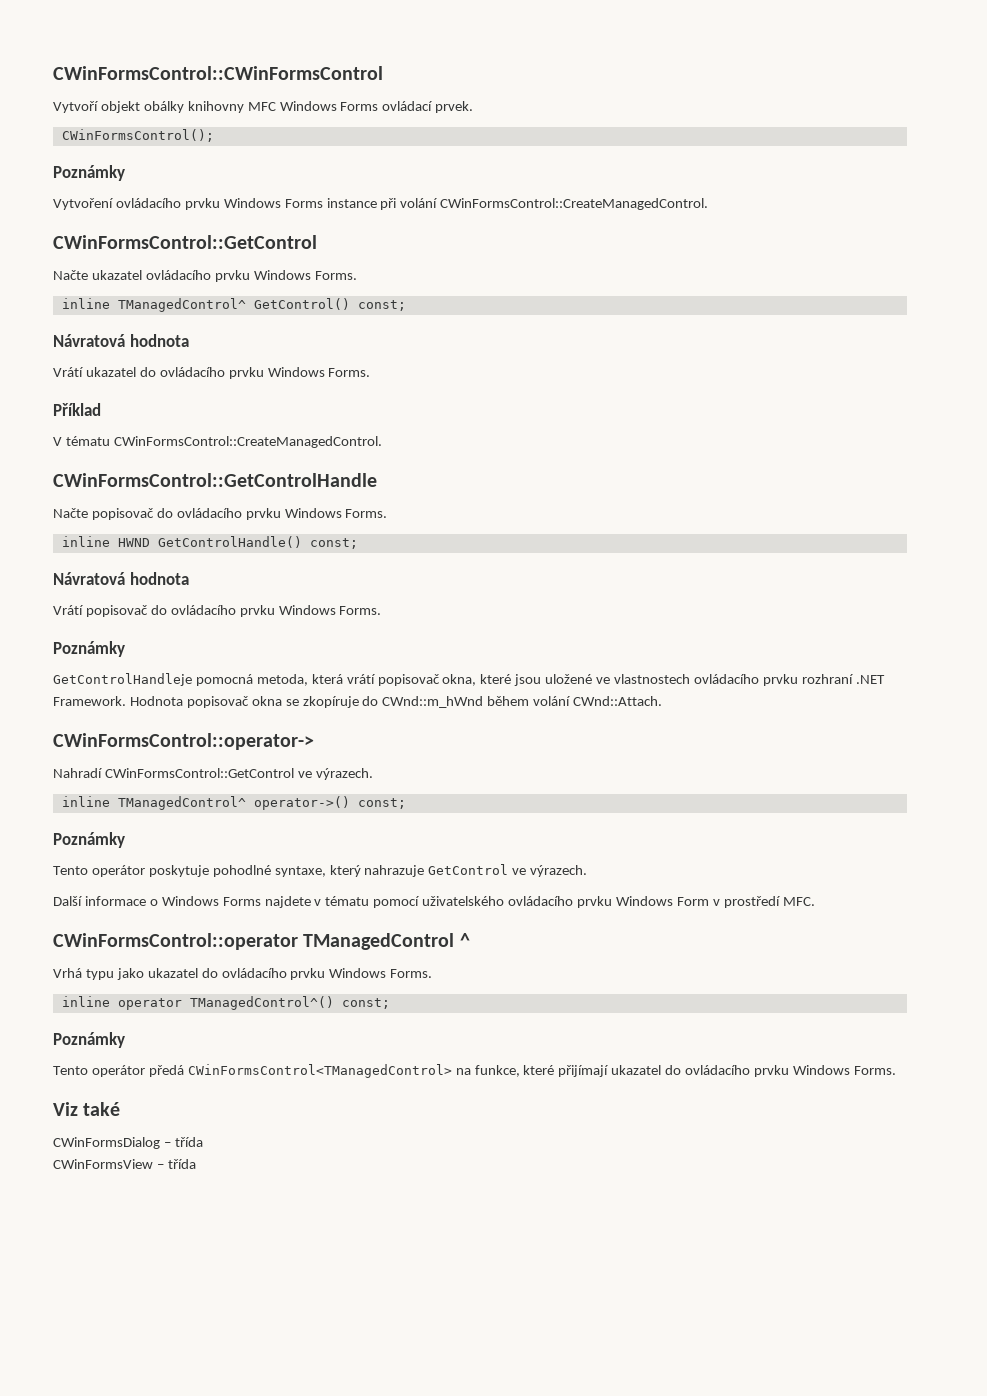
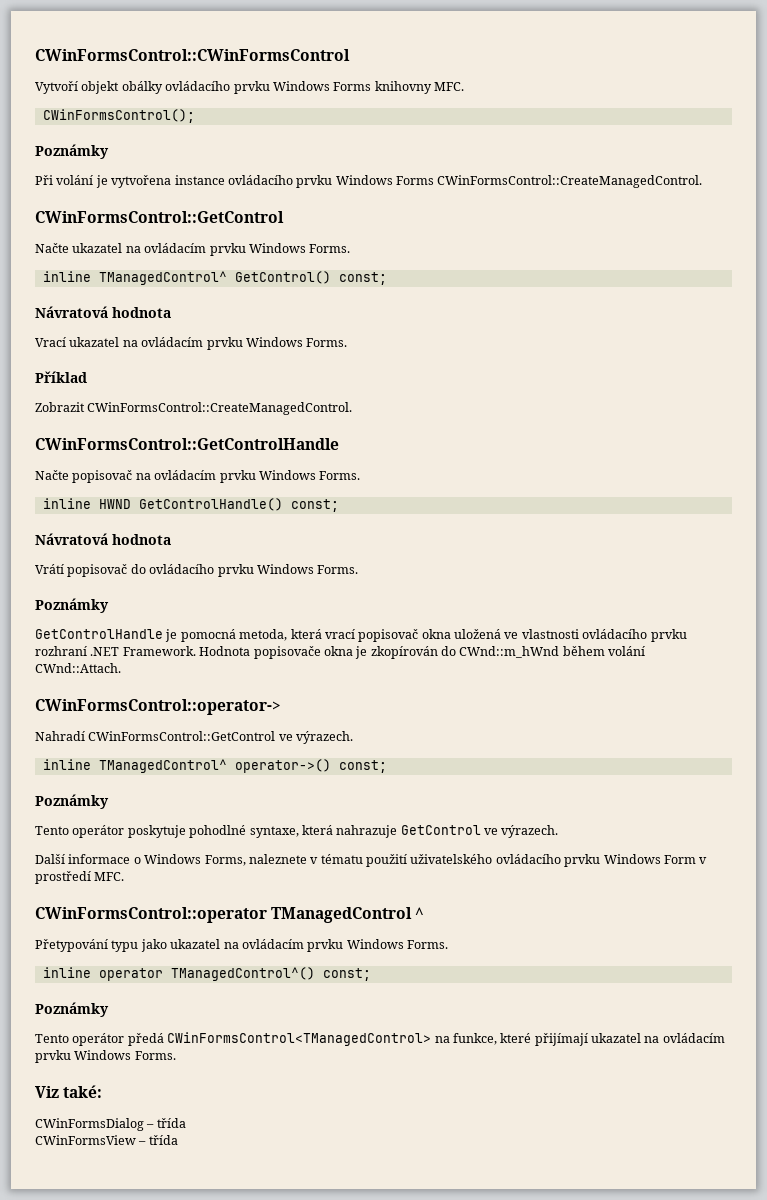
[187,101,474,113] [61,129,214,142] [53,165,125,181] [53,198,438,210] knihovny MFC Windows Forms ovládací prvek. // CWinFormsControl(); // Poznámky // Vytvoření ovládacího prvku Windows Forms instance při volání -> [165,81,464,94] [42,109,195,123] [35,144,109,159] [35,175,434,188] ovládacího prvku Windows Forms knihovny MFC. // CWinFormsControl(); // Poznámky // Při volání je vytvořena instance ovládacího prvku Windows Forms
[145,270,211,280] ovládacího -> [125,243,207,253] na ovládacím
[53,367,225,377] Vrátí ukazatel do ovládacího -> [35,337,204,347] Vrací ukazatel na ovládacím
[53,436,110,446] V tématu -> [35,402,85,412] Zobrazit
[156,508,242,518] do ovládacího -> [135,470,217,480] na ovládacím
[53,673,192,686] GetControlHandleje -> [35,629,178,642] GetControlHandle je
[346,674,691,686] vrátí popisovač okna, které jsou uložené ve vlastnostech -> [324,629,579,642] vrací popisovač okna uložená ve vlastnosti
[186,696,359,708] popisovač okna se zkopíruje -> [253,646,438,659] popisovače okna je zkopírován
[329,865,361,877] který -> [301,825,333,835] která
[222,896,311,908] Forms najdete -> [204,854,307,866] Forms, naleznete
[373,896,420,908] pomocí -> [366,854,407,867] použití
[53,968,82,978] Vrhá -> [35,939,108,952] Přetypování
[201,968,287,978] do ovládacího -> [223,939,304,949] na ovládacím
[665,1065,751,1075] do ovládacího -> [644,1033,725,1043] na ovládacím
[83,1102,121,1116] také -> [63,1085,103,1098] také:

